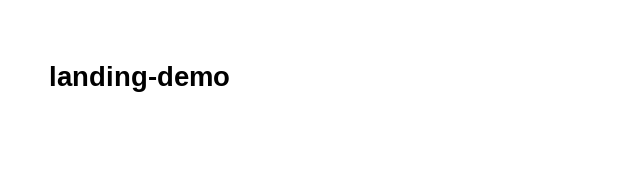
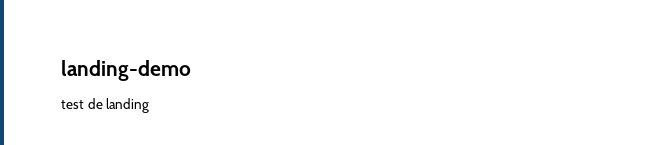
(230, 79) none -> [61,98,150,113] // test de landing

